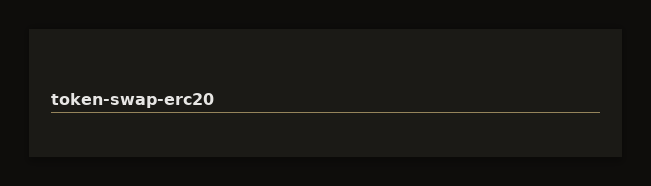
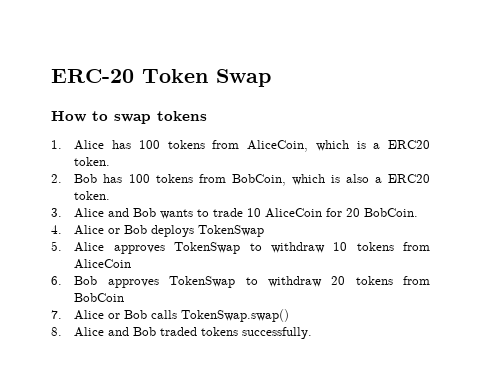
[51,93,214,108] token-swap-erc20 -> [51,69,271,87] [51,111,207,124] [51,140,430,152] [74,157,111,166] [51,174,430,186] [74,191,111,200] [51,208,419,219] [51,225,265,237] [51,241,430,254] [74,259,132,269] [51,276,430,288] [74,293,125,302] [51,309,290,322] [51,327,313,339] ERC-20 Token Swap // How to swap tokens // 1. Alice has 100 tokens from AliceCoin, which is a ERC20 token. // 2. Bob has 100 tokens from BobCoin, which is also a ERC20 token. // 3. Alice and Bob wants to trade 10 AliceCoin for 20 BobCoin. // 4. Alice or Bob deploys TokenSwap // 5. Alice approves TokenSwap to withdraw 10 tokens from AliceCoin // 6. Bob approves TokenSwap to withdraw 20 tokens from BobCoin // 7. Alice or Bob calls TokenSwap.swap() // 8. Alice and Bob traded tokens successfully.

